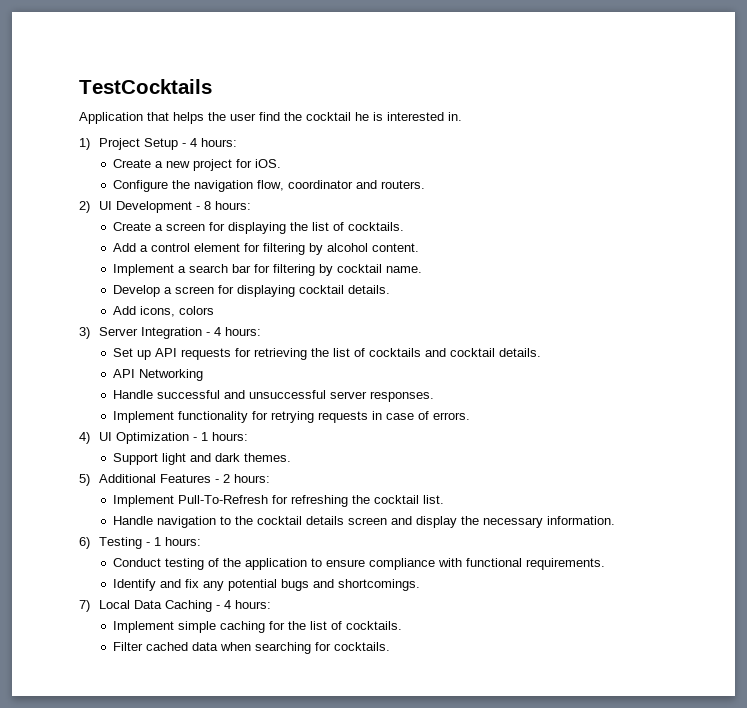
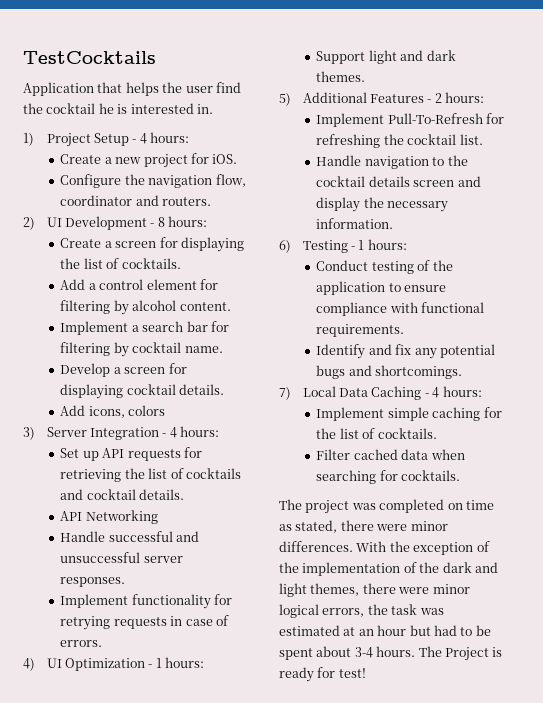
(390, 646) none -> [279,499,494,514] [279,520,448,533] [279,541,490,555] [279,562,498,576] [279,583,470,597] [279,604,444,618] [279,625,491,636] [279,646,503,661] [279,667,366,682] // The project was completed on time as stated, there were minor differences. With the exception of the implementation of the dark and light themes, there were minor logical errors, the task was estimated at an hour but had to be spent about 3-4 hours. The Project is ready for test!

